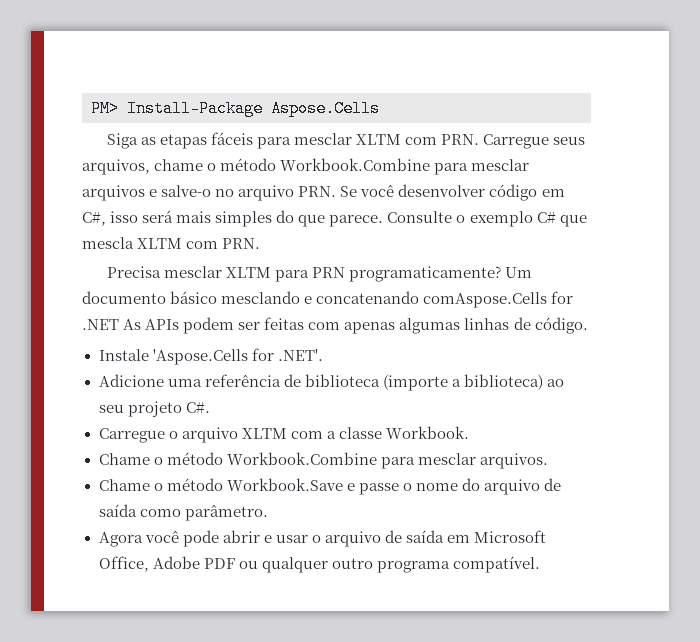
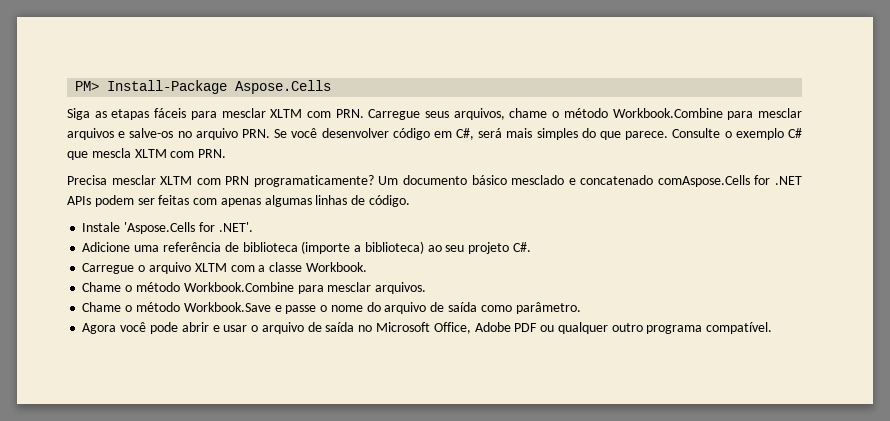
[161,185,212,197] salve-o -> [129,128,174,138] salve-os
[110,211,139,223] isso -> (475, 134) none
[274,270,309,282] para -> [196,178,221,185] com
[221,291,420,304] mesclando e concatenando -> [511,175,654,185] mesclado e concatenado
[123,319,142,330] As -> (802, 180) none
[447,535,471,543] em -> [358,325,373,332] no

